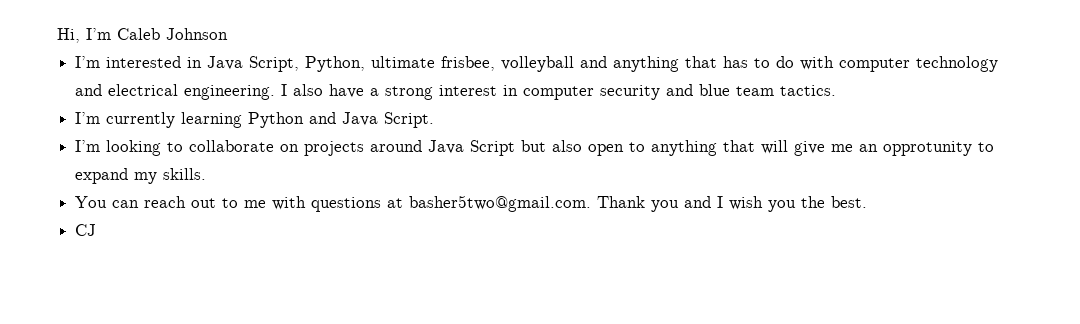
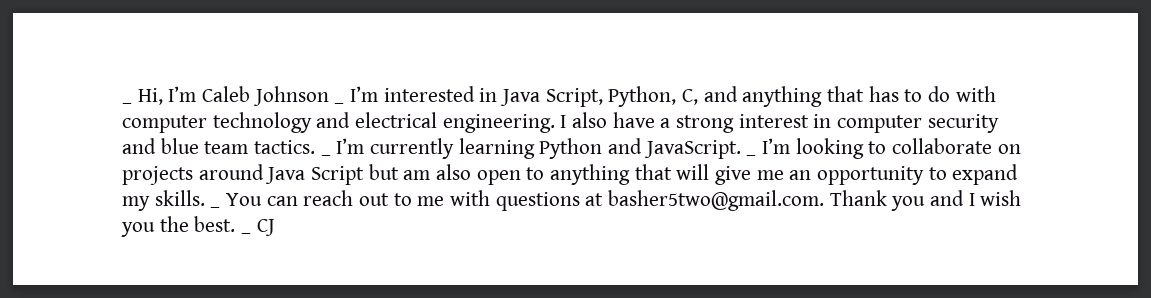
(57, 35) none -> [122,102,132,104] _
(228, 34) // -> [334,102,345,104] _
[371,56,575,72] ultimate frisbee, volleyball -> [682,89,699,105] C,
(837, 90) // -> [320,154,331,156] _
[342,112,435,128] Java Script. // -> [643,140,757,159] JavaScript. _
(547, 146) none -> [403,170,431,180] am
[883,141,973,156] opprotunity -> [817,166,925,185] opportunity
(207, 174) // -> [210,206,221,208] _
(868, 202) // -> [241,232,252,234] _

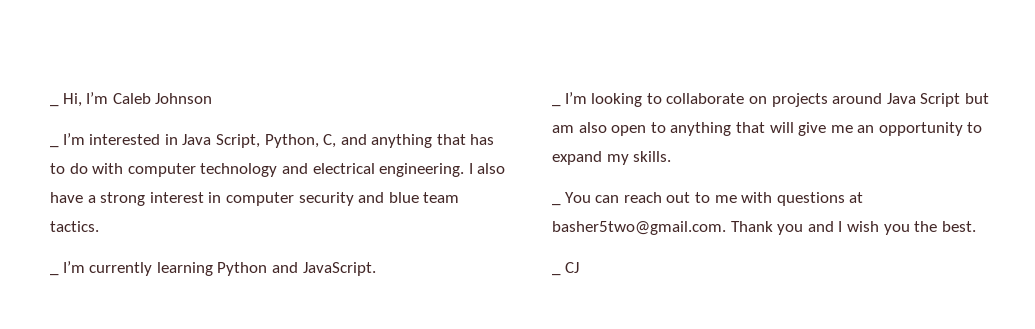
(329, 96) none -> (213, 98) //
(316, 147) none -> (99, 226) //
(741, 149) none -> (376, 269) //
(205, 198) none -> (672, 156) //
(236, 224) none -> (976, 226) //

